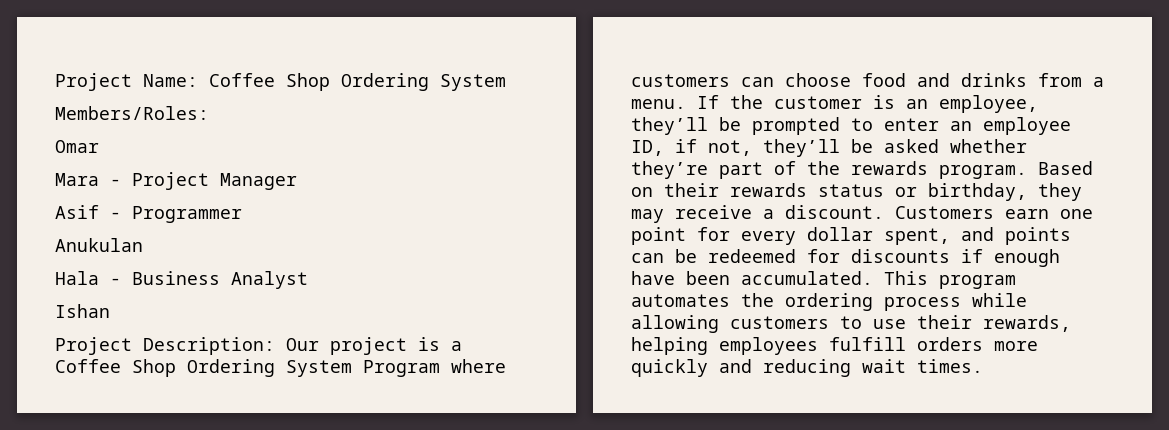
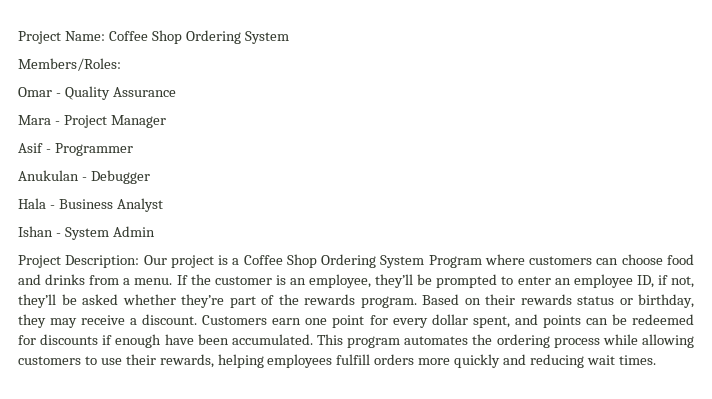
(99, 146) none -> [55,86,176,100] - Quality Assurance
(143, 245) none -> [81,170,150,184] - Debugger
(110, 311) none -> [55,226,155,240] - System Admin

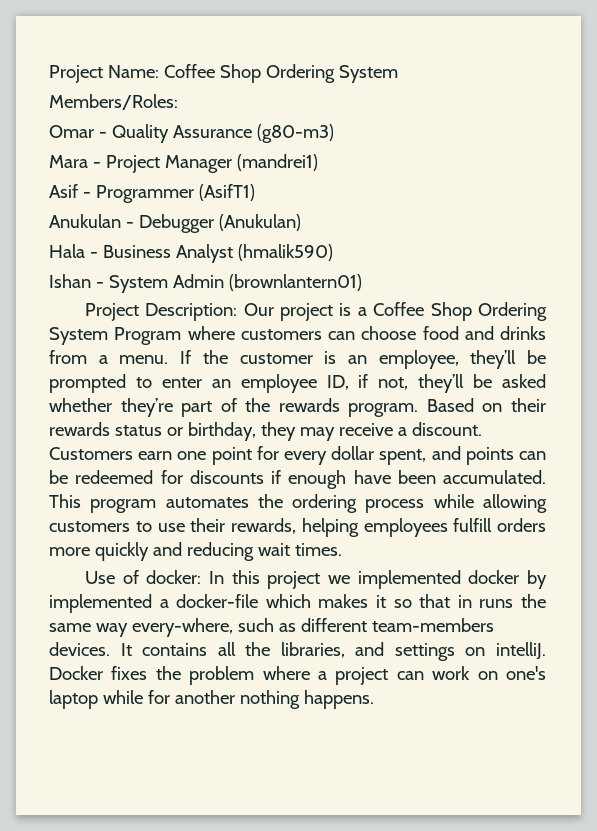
(176, 92) none -> [256,124,334,143] (g80-m3)
(166, 121) none -> [236,154,318,171] (mandrei1)
(133, 149) none -> [198,184,255,201] (AsifT1)
(150, 177) none -> [218,214,301,231] (Anukulan)
(163, 205) none -> [237,244,333,261] (hmalik590)
(155, 231) none -> [228,274,362,291] (brownlantern01)
(656, 360) none -> [84,570,547,589] [49,594,547,613] [49,618,494,637] [49,642,546,661] [49,666,546,685] [49,690,374,709] // Use of docker: In this project we implemented docker by implemented a docker-file which makes it so that in runs the same way every-where, such as different team-members devices. It contains all the libraries, and settings on intelliJ. Docker fixes the problem where a project can work on one's laptop while for another nothing happens.

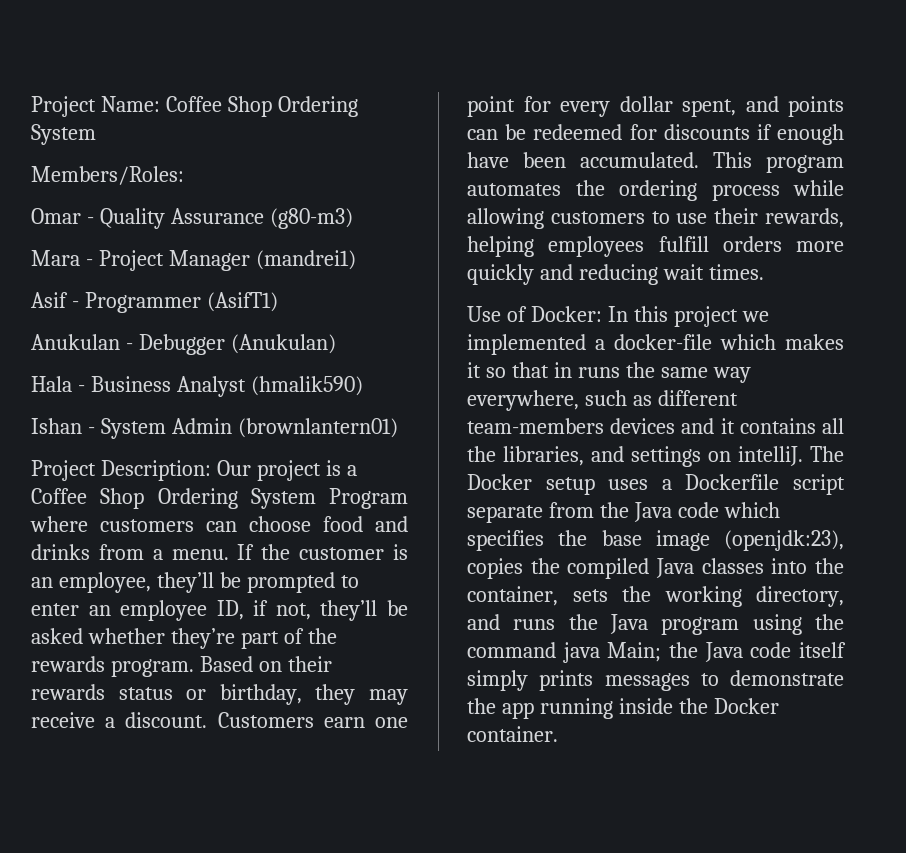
[146,570,202,584] docker: -> [530,306,602,322] Docker:
[468,570,547,589] [49,594,152,613] docker by implemented -> (586, 344) none
[131,618,233,637] every-where, -> [467,390,579,411] everywhere,
[49,642,132,656] devices. It -> [610,418,735,434] devices and it
[49,666,546,685] [49,690,374,709] Docker fixes the problem where a project can work on one's laptop while for another nothing happens. -> [810,446,844,462] [467,474,845,495] [467,502,780,523] [467,530,844,551] [467,558,844,579] [467,586,844,607] [467,614,844,635] [467,642,846,663] [467,670,844,691] [467,698,779,719] [467,726,558,742] The Docker setup uses a Dockerfile script separate from the Java code which specifies the base image (openjdk:23), copies the compiled Java classes into the container, sets the working directory, and runs the Java program using the command java Main; the Java code itself simply prints messages to demonstrate the app running inside the Docker container.

